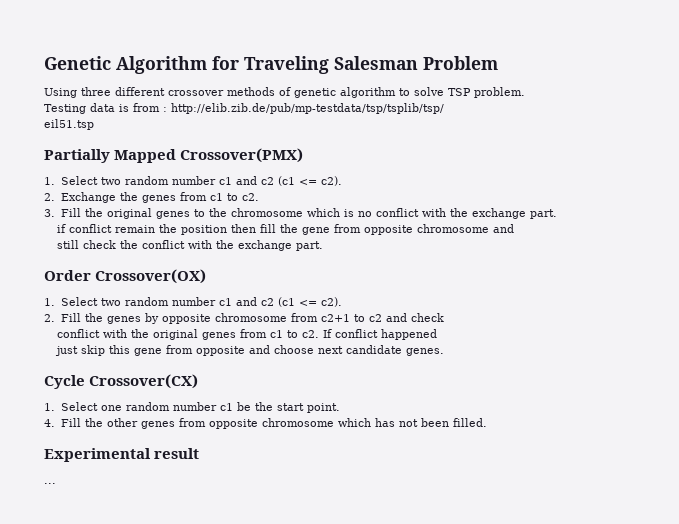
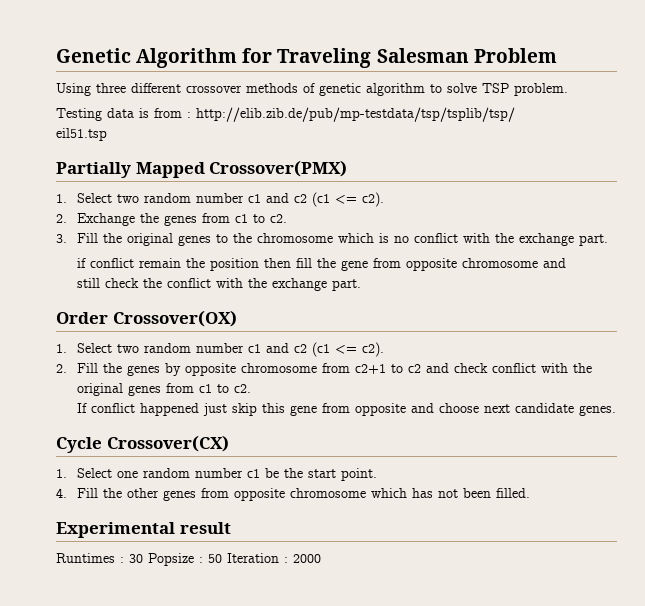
(444, 317) // -> (488, 368) none
(320, 334) none -> (251, 388) //
(438, 334) // -> (199, 409) none
[44,483,56,484] ... -> [56,553,321,566] Runtimes : 30 Popsize : 50 Iteration : 2000

